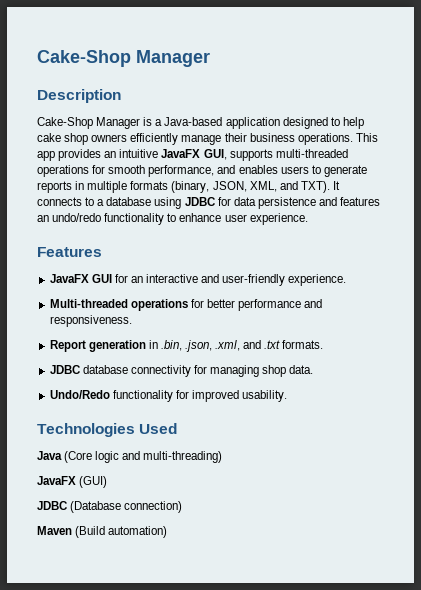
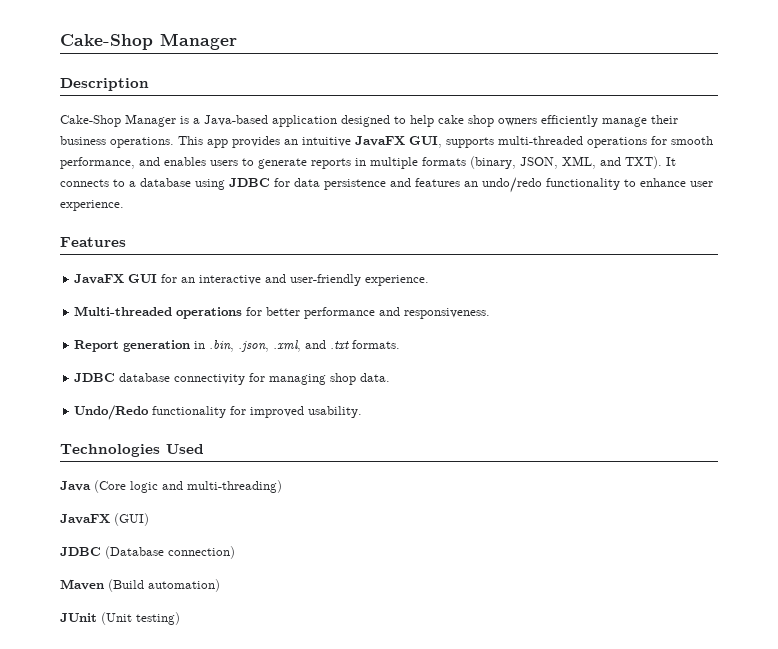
(168, 532) none -> [60,612,180,625] // JUnit (Unit testing)

